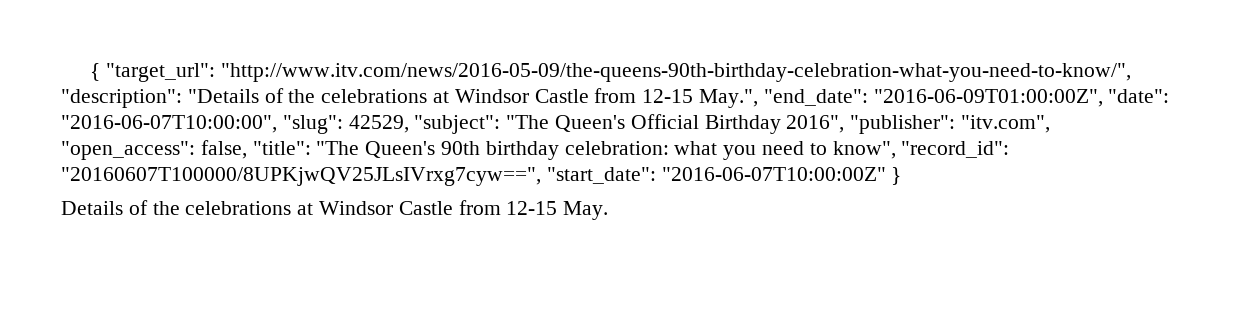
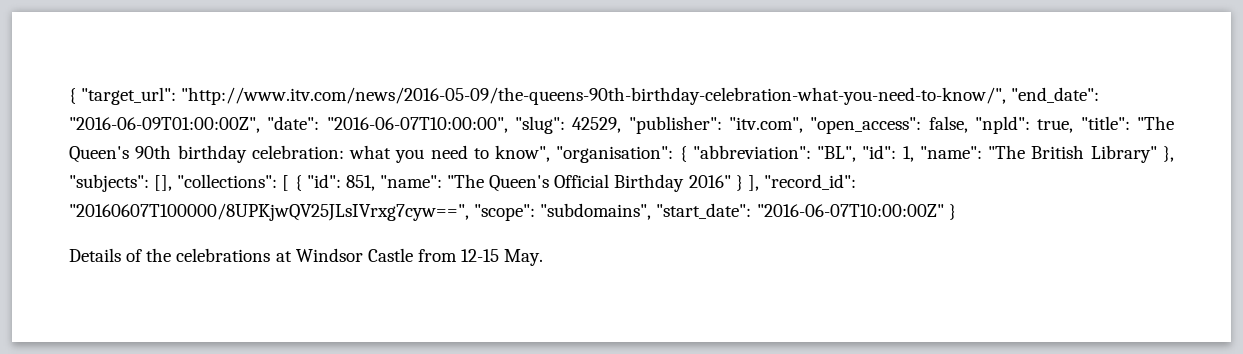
[61,88,759,108] "description": "Details of the celebrations at Windsor Castle from 12-15 May.", -> (1007, 96) none
[414,114,845,134] "subject": "The Queen's Official Birthday 2016", -> (622, 125) none
(247, 149) none -> [975,116,1074,134] "npld": true,
[901,141,1010,158] [61,167,541,186] "record_id": "20160607T100000/8UPKjwQV25JLsIVrxg7cyw==", -> [556,145,1175,163] [69,174,856,192] [69,203,652,221] "organisation": { "abbreviation": "BL", "id": 1, "name": "The British Library" }, "subjects": [], "collections": [ { "id": 851, "name": "The Queen's Official Birthday 2016" } ], "record_id": "20160607T100000/8UPKjwQV25JLsIVrxg7cyw==", "scope": "subdomains",

